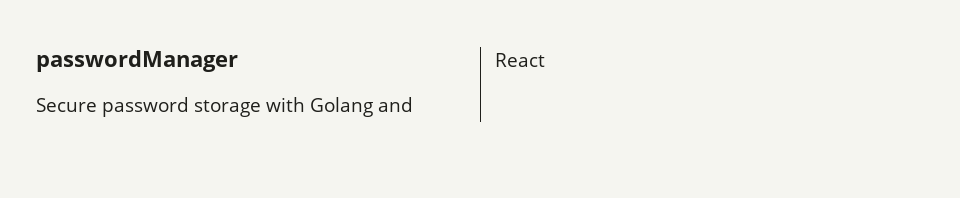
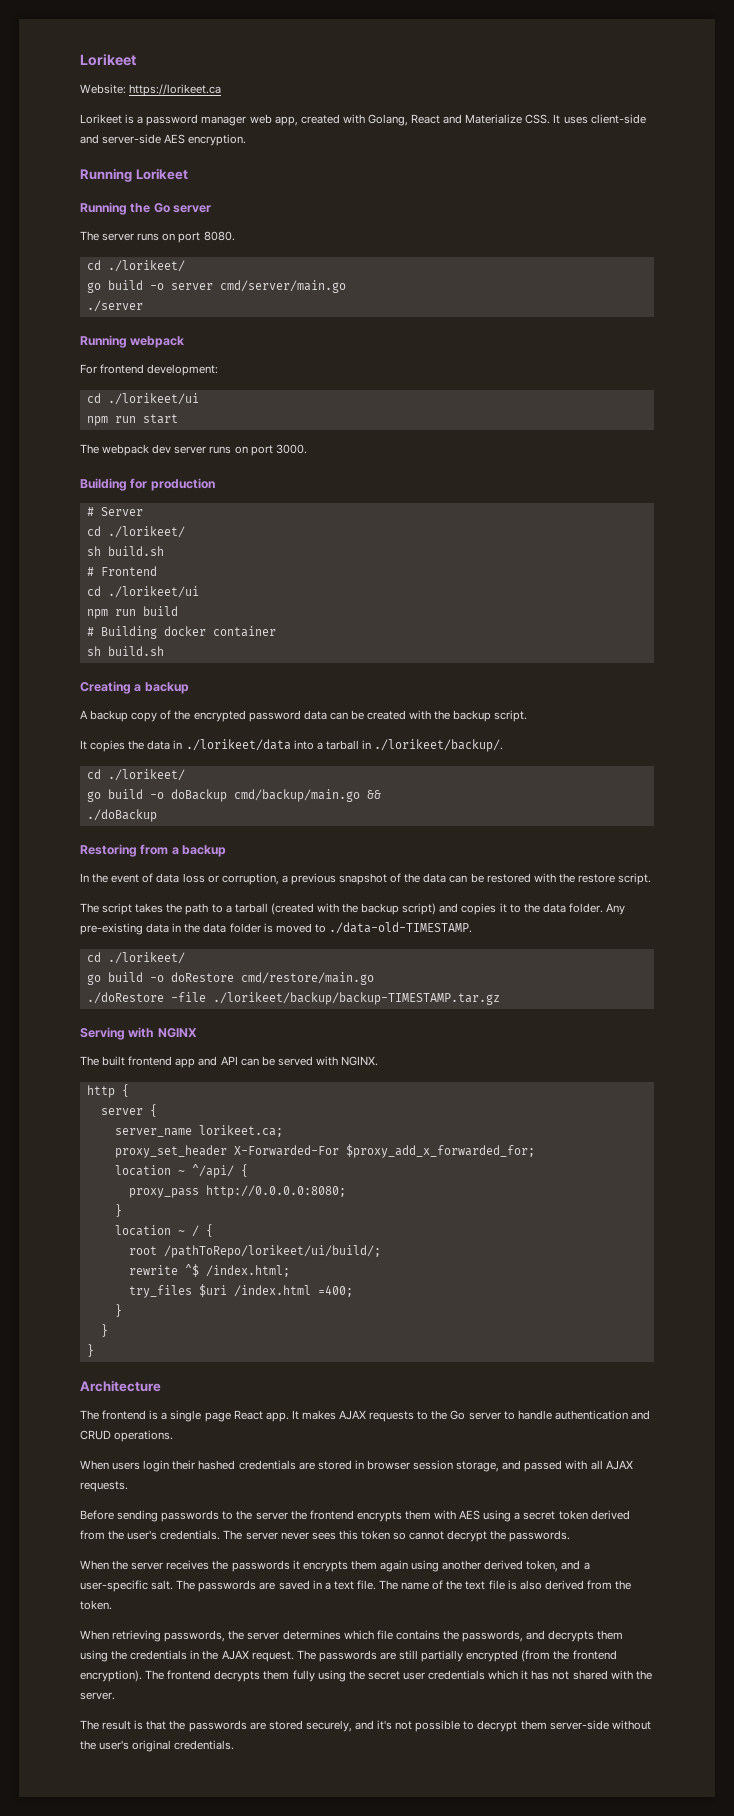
[36,50,238,72] [36,97,413,117] [495,53,545,67] passwordManager // Secure password storage with Golang and React -> [80,54,136,66] [80,84,222,96] [80,114,646,126] [80,134,247,146] [80,168,188,182] [80,202,212,215] [80,231,235,243] [86,260,185,272] [86,280,346,293] [86,300,143,312] [80,335,185,348] [80,364,219,376] [86,393,199,405] [86,414,178,426] [80,444,307,456] [80,478,215,491] [86,507,143,516] [86,526,185,538] [86,546,164,556] [86,566,157,576] [86,586,199,598] [86,606,178,619] [86,626,276,639] [86,646,164,656] [80,681,189,694] [80,710,528,722] [80,739,504,752] [86,769,185,781] [86,789,381,802] [86,809,157,822] [80,844,227,857] [80,873,652,885] [80,903,626,915] [80,922,472,935] [86,952,185,964] [86,972,374,985] [86,992,500,1005] [80,1027,197,1040] [80,1056,379,1068] [86,1084,129,1098] [100,1104,157,1117] [114,1125,283,1137] [114,1144,535,1158] [114,1164,248,1178] [128,1185,346,1198] [114,1204,122,1217] [114,1224,213,1237] [128,1245,381,1258] [128,1264,290,1277] [128,1284,353,1298] [114,1304,122,1317] [100,1324,108,1337] [86,1344,94,1357] [80,1380,161,1392] [80,1410,650,1422] [80,1430,174,1442] [80,1460,633,1472] [80,1481,128,1492] [80,1510,630,1522] [80,1530,571,1542] [80,1560,590,1572] [80,1580,632,1592] [80,1600,112,1610] [80,1630,624,1642] [80,1650,617,1662] [80,1670,652,1682] [80,1692,115,1700] [80,1720,651,1732] [80,1740,235,1752] Lorikeet // Website: https://lorikeet.ca // Lorikeet is a password manager web app, created with Golang, React and Materialize CSS. It uses client-side and server-side AES encryption. // Running Lorikeet // Running the Go server // The server runs on port 8080. // cd ./lorikeet/ // go build -o server cmd/server/main.go // ./server // Running webpack // For frontend development: // cd ./lorikeet/ui // npm run start // The webpack dev server runs on port 3000. // Building for production // # Server // cd ./lorikeet/ // sh build.sh // # Frontend // cd ./lorikeet/ui // npm run build // # Building docker container // sh build.sh // Creating a backup // A backup copy of the encrypted password data can be created with the backup script. // It copies the data in ./lorikeet/data into a tarball in ./lorikeet/backup/. // cd ./lorikeet/ // go build -o doBackup cmd/backup/main.go && // ./doBackup // Restoring from a backup // In the event of data loss or corruption, a previous snapshot of the data can be restored with the restore script. // The script takes the path to a tarball (created with the backup script) and copies it to the data folder. Any pre-existing data in the data folder is moved to ./data-old-TIMESTAMP. // cd ./lorikeet/ // go build -o doRestore cmd/restore/main.go // ./doRestore -file ./lorikeet/backup/backup-TIMESTAMP.tar.gz // Serving with NGINX // The built frontend app and API can be served with NGINX. // http { // server { // server_name lorikeet.ca; // proxy_set_header X-Forwarded-For $proxy_add_x_forwarded_for; // location ~ ^/api/ { // proxy_pass http://0.0.0.0:8080; // } // location ~ / { // root /pathToRepo/lorikeet/ui/build/; // rewrite ^$ /index.html; // try_files $uri /index.html =400; // } // } // } // Architecture // The frontend is a single page React app. It makes AJAX requests to the Go server to handle authentication and CRUD operations. // When users login their hashed credentials are stored in browser session storage, and passed with all AJAX requests. // Before sending passwords to the server the frontend encrypts them with AES using a secret token derived from the user's credentials. The server never sees this token so cannot decrypt the passwords. // When the server receives the passwords it encrypts them again using another derived token, and a user-specific salt. The passwords are saved in a text file. The name of the text file is also derived from the token. // When retrieving passwords, the server determines which file contains the passwords, and decrypts them using the credentials in the AJAX request. The passwords are still partially encrypted (from the frontend encryption). The frontend decrypts them fully using the secret user credentials which it has not shared with the server. // The result is that the passwords are stored securely, and it's not possible to decrypt them server-side without the user's original credentials.

